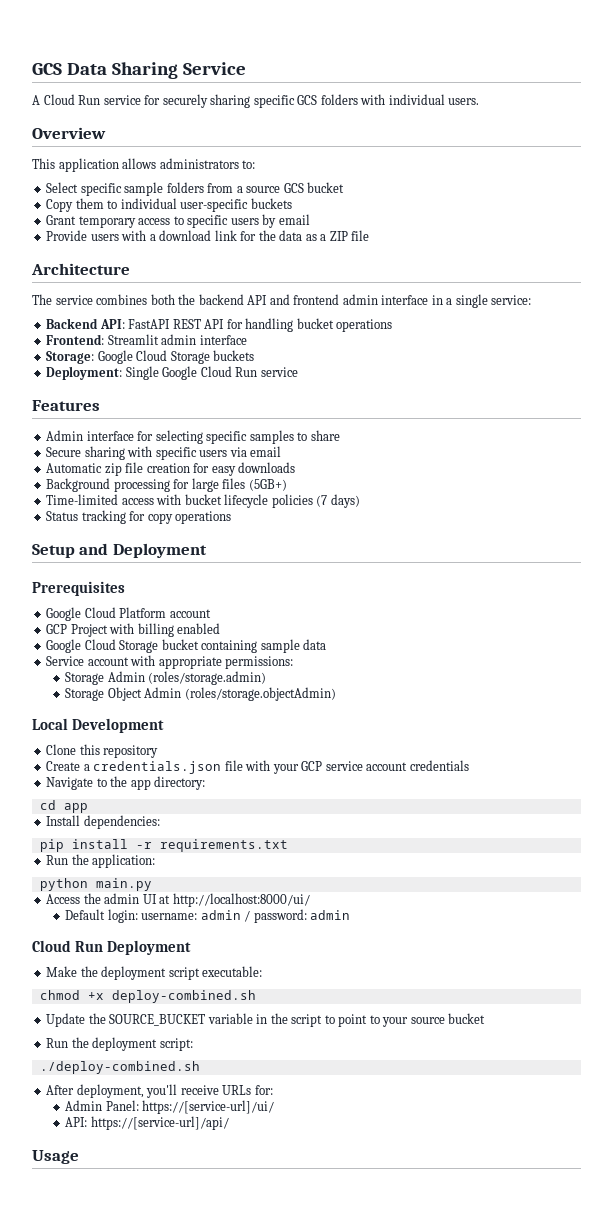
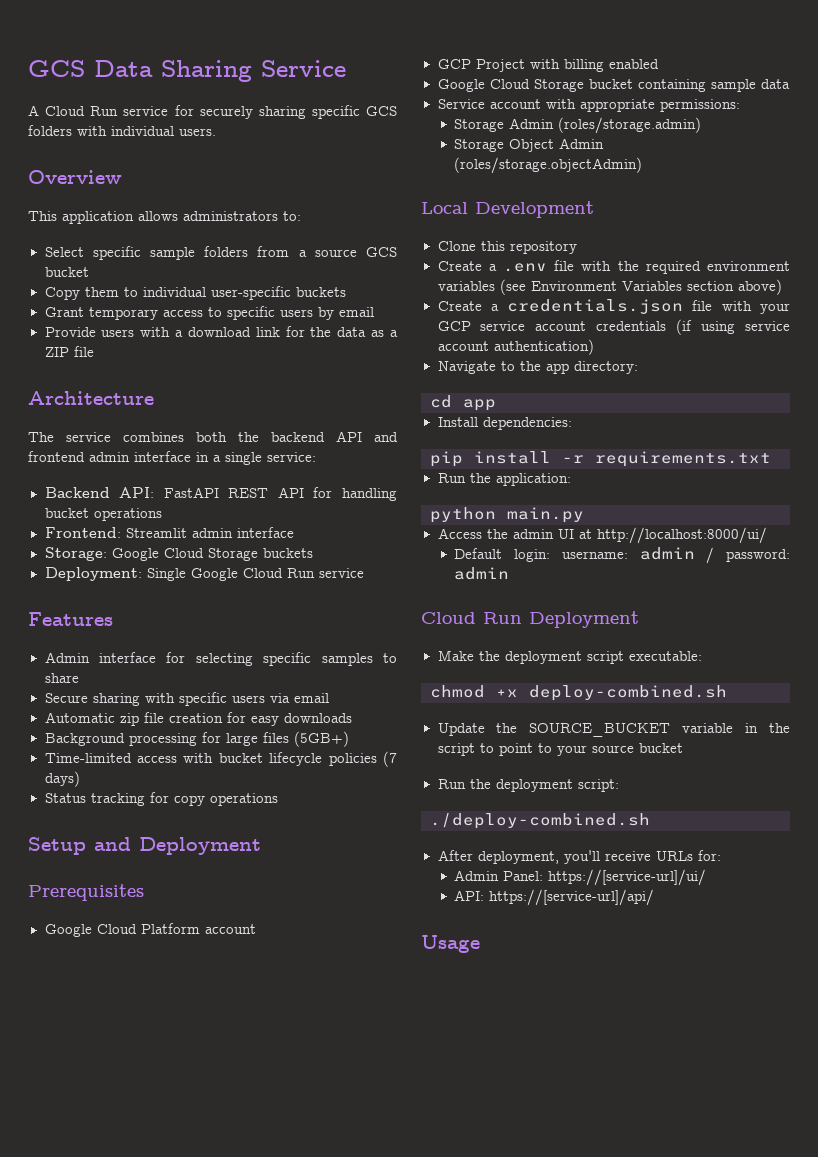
(159, 751) none -> [437,260,790,274] [437,279,782,295] // Create a .env file with the required environment variables (see Environment Variables section above)
(469, 765) none -> [676,319,790,335] [437,339,594,355] (if using service account authentication)

